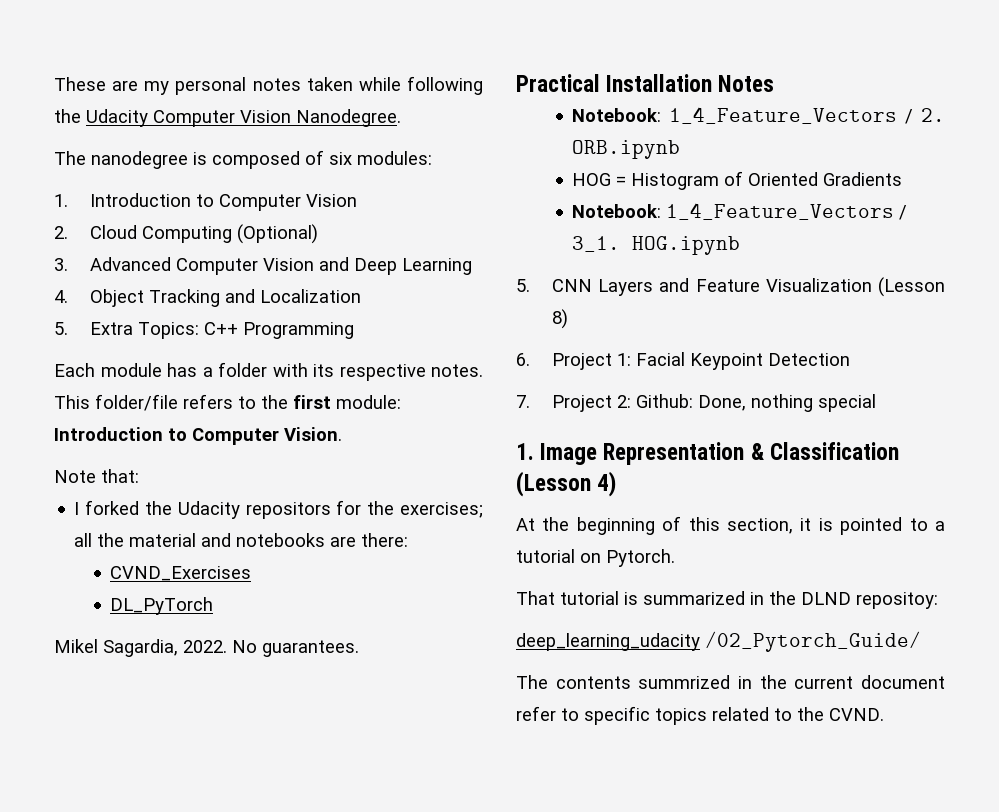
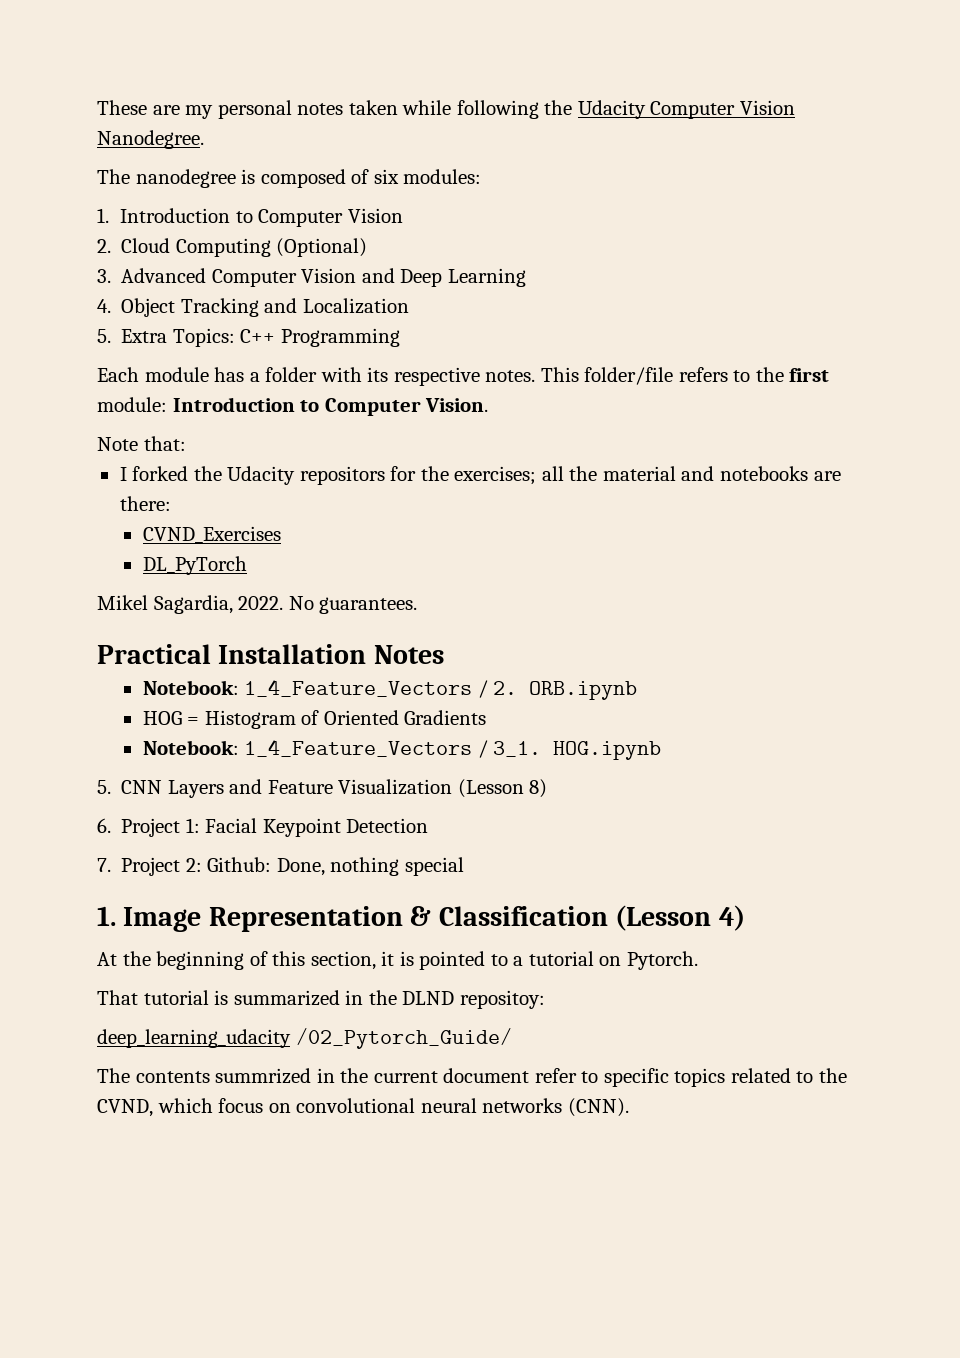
[829,708,884,721] CVND. -> [97,1098,629,1117] CVND, which focus on convolutional neural networks (CNN).

